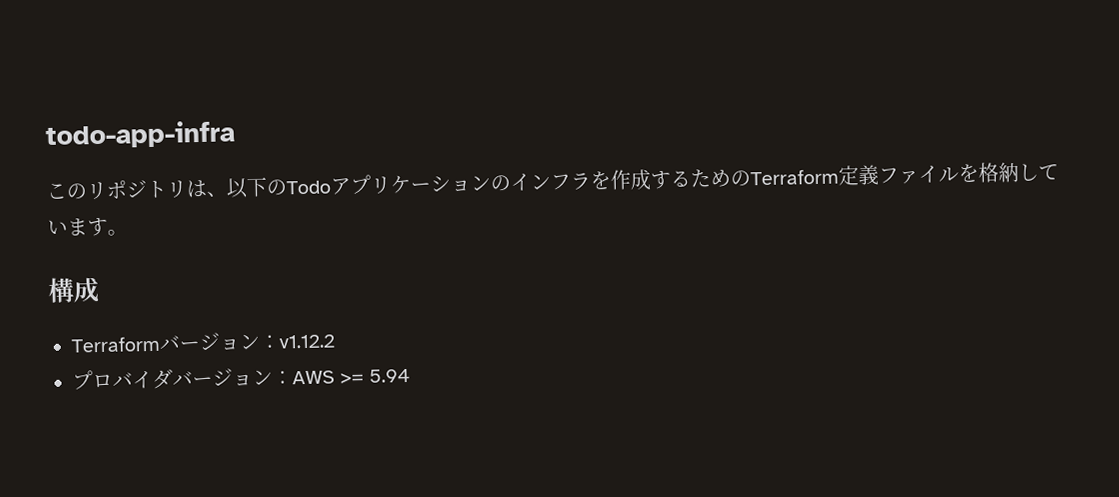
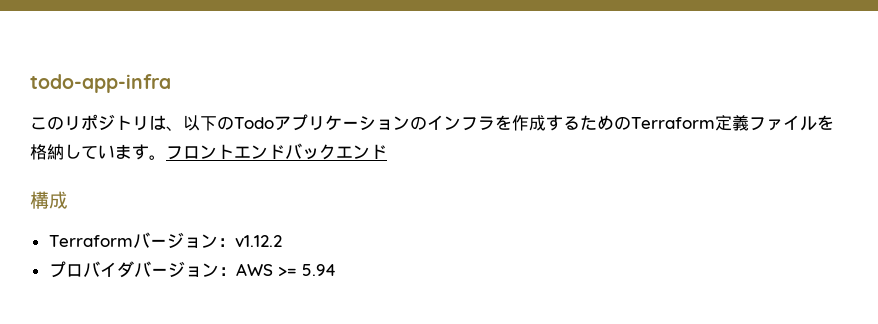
(128, 232) none -> [166,143,387,160] フロントエンドバックエンド

